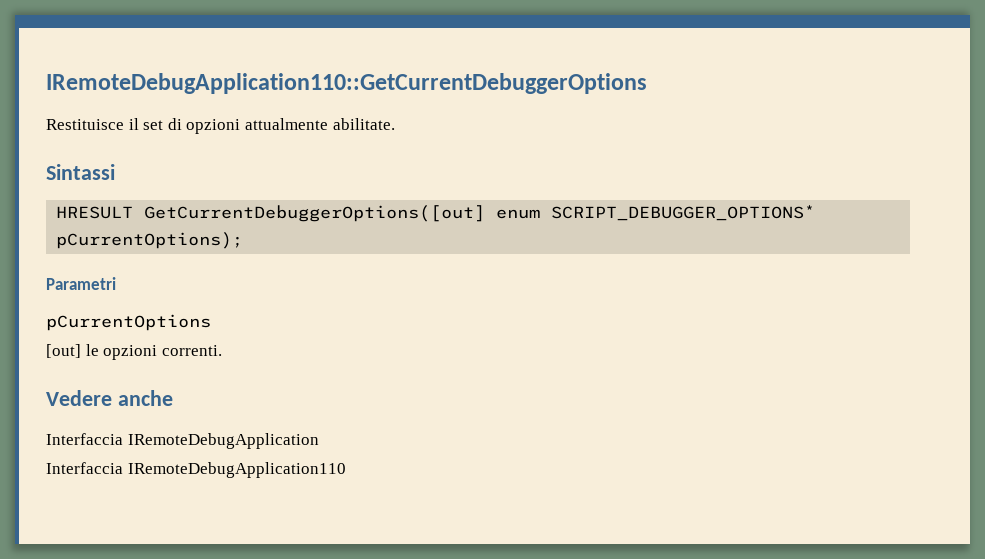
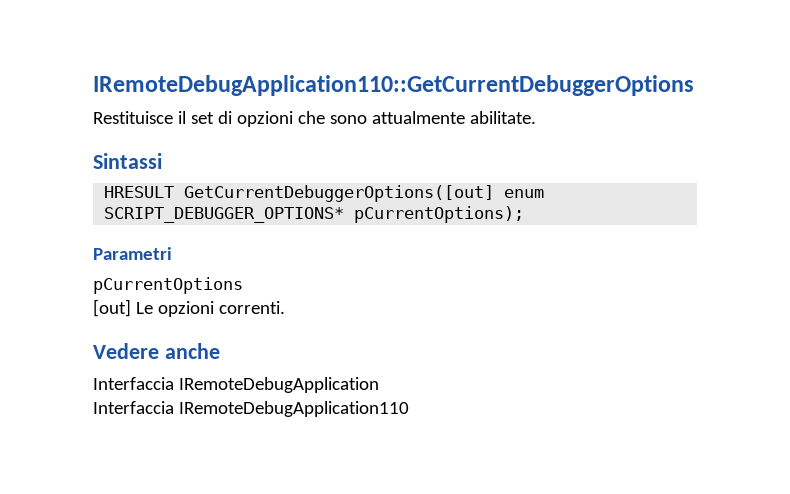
(241, 126) none -> [297,111,367,124] che sono
[85,344,99,356] le -> [135,302,153,314] Le

